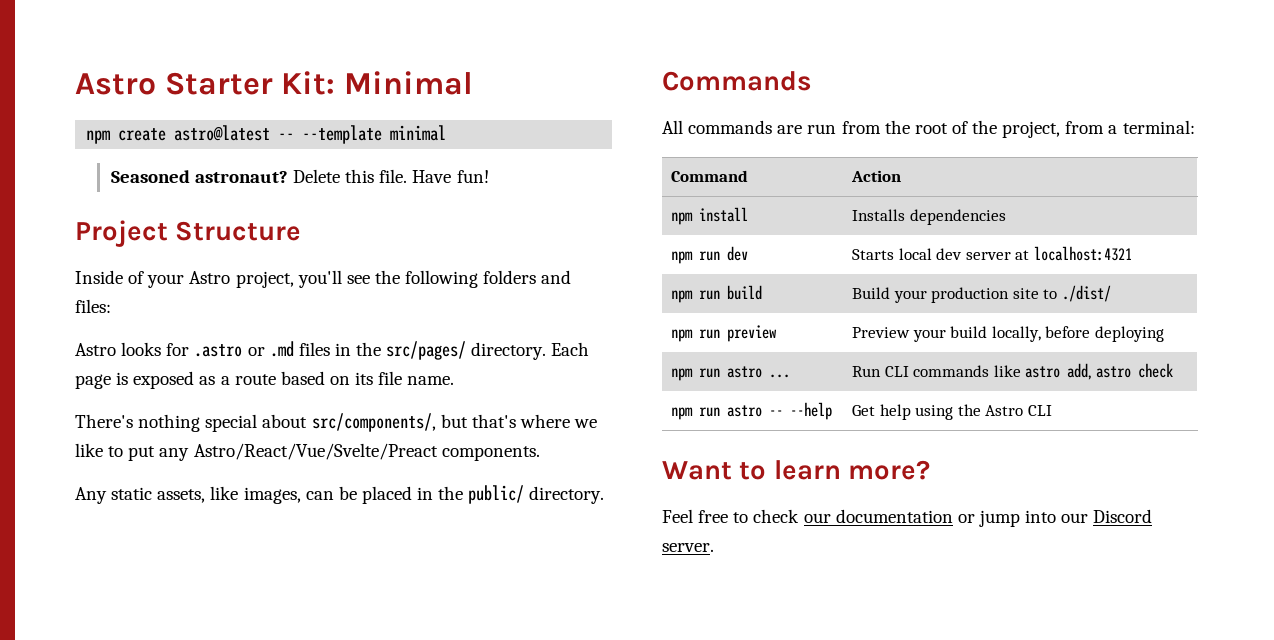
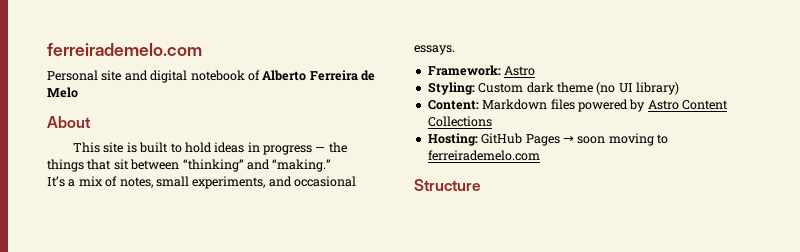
[75,71,473,95] [86,125,447,144] [110,169,489,183] [75,220,302,247] [75,270,572,288] [75,299,111,313] [75,341,590,360] [75,371,455,389] [75,413,598,432] [75,443,540,461] [75,485,605,504] [662,71,812,91] [662,120,1195,138] [670,170,748,182] [850,170,901,182] [670,207,748,225] [851,209,1006,225] [670,246,748,264] [851,246,1132,261] [670,285,762,303] [851,285,1111,303] [670,325,777,342] [851,326,1164,342] [670,366,790,381] [851,363,1173,380] [670,402,832,420] [851,404,1052,420] [662,460,931,480] [662,509,1153,527] [662,543,714,552] Astro Starter Kit: Minimal // npm create astro@latest -- --template minimal // Seasoned astronaut? Delete this file. Have fun! // Project Structure // Inside of your Astro project, you'll see the following folders and files: // Astro looks for .astro or .md files in the src/pages/ directory. Each page is exposed as a route based on its file name. // There's nothing special about src/components/, but that's where we like to put any Astro/React/Vue/Svelte/Preact components. // Any static assets, like images, can be placed in the public/ directory. // Commands // All commands are run from the root of the project, from a terminal: // Command | Action // npm install | Installs dependencies // npm run dev | Starts local dev server at localhost:4321 // npm run build | Build your production site to ./dist/ // npm run preview | Preview your build locally, before deploying // npm run astro ... | Run CLI commands like astro add, astro check // npm run astro -- --help | Get help using the Astro CLI // Want to learn more? // Feel free to check our documentation or jump into our Discord server. -> [47,43,202,56] [47,70,375,83] [47,87,78,98] [47,116,91,128] [73,142,347,155] [47,159,332,172] [47,176,356,189] [414,45,455,55] [427,65,536,76] [427,82,679,95] [427,99,728,112] [427,116,492,127] [427,133,668,146] [427,150,540,161] [414,179,481,191] ferreirademelo.com // Personal site and digital notebook of Alberto Ferreira de Melo // About // This site is built to hold ideas in progress — the things that sit between “thinking” and “making.” // It’s a mix of notes, small experiments, and occasional essays. // Framework: Astro // Styling: Custom dark theme (no UI library) // Content: Markdown files powered by Astro Content Collections // Hosting: GitHub Pages → soon moving to ferreirademelo.com // Structure

